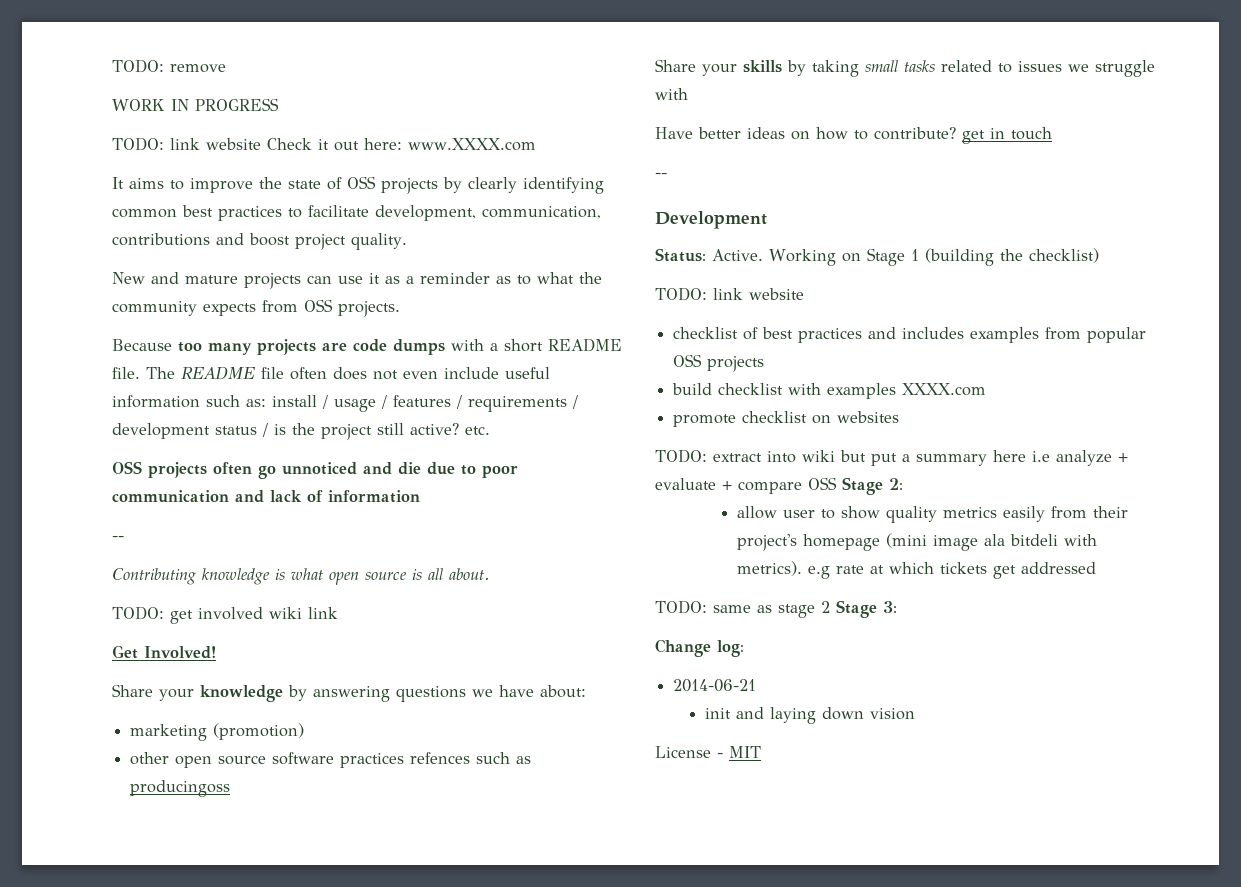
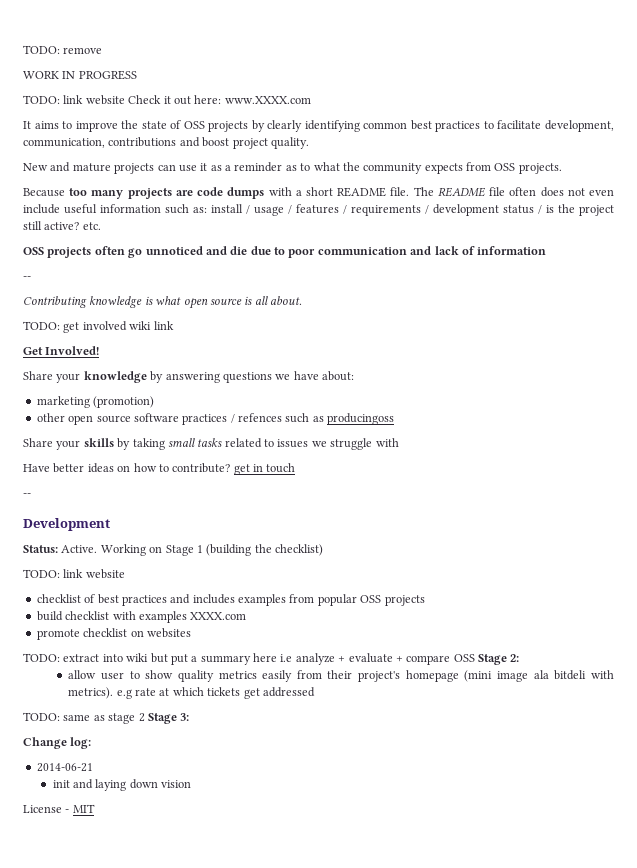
(405, 760) none -> [230,414,235,423] /

